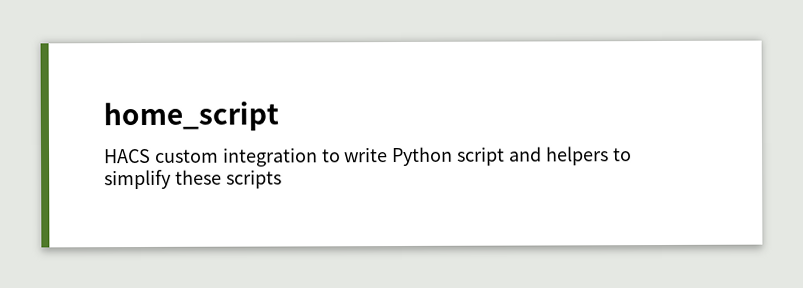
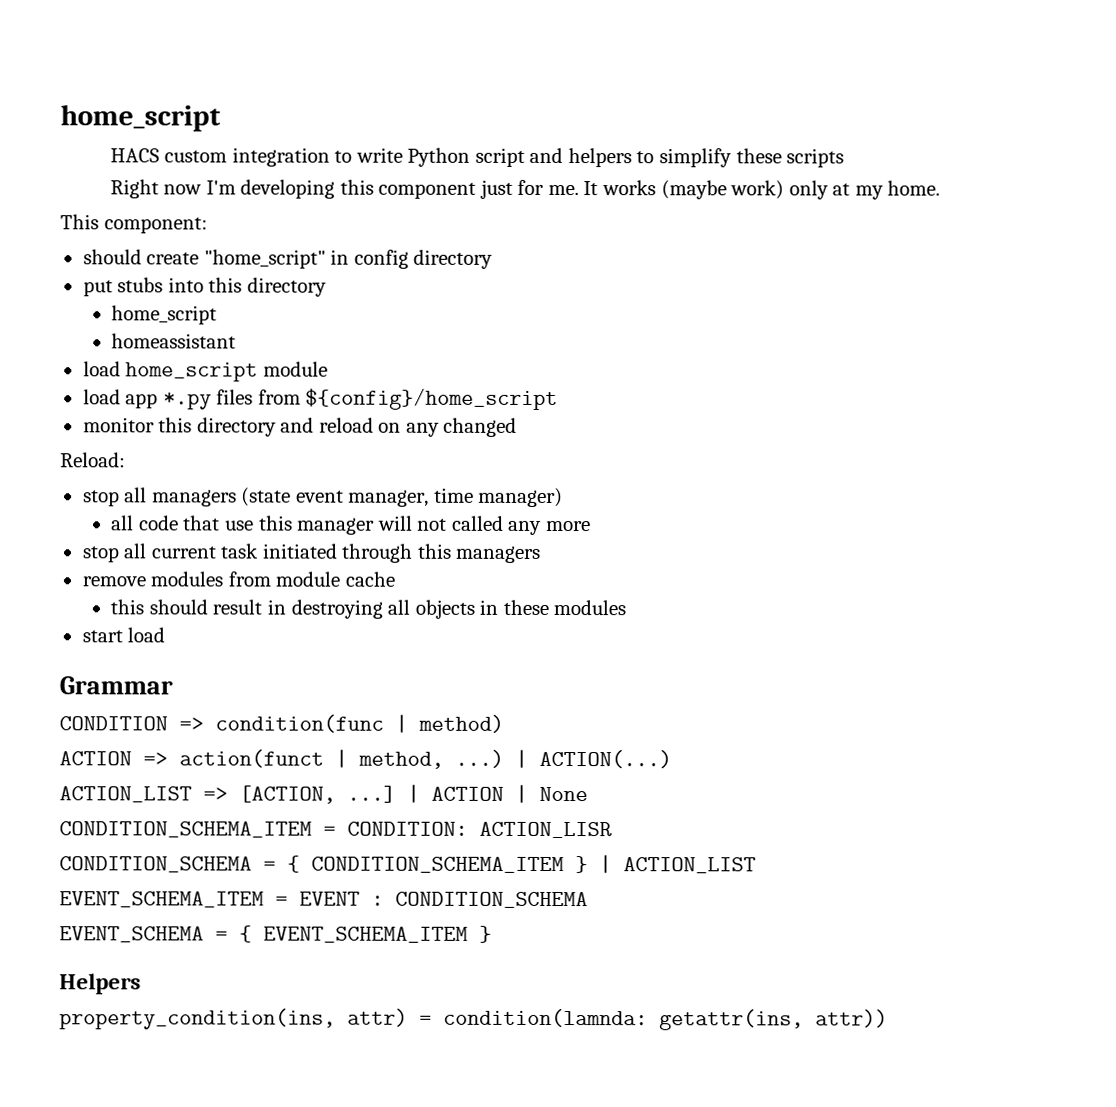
(282, 179) none -> [109,179,941,200] [60,214,208,234] [82,249,494,269] [82,277,327,297] [111,305,218,325] [111,333,237,349] [82,361,328,382] [82,388,559,411] [82,417,518,437] [60,452,126,468] [82,487,564,508] [111,515,591,535] [81,543,542,563] [81,571,395,587] [110,599,627,619] [81,627,166,643] [59,676,173,695] [59,714,504,733] [59,749,672,769] [59,784,588,804] [59,821,612,839] [59,855,756,874] [59,891,588,909] [59,925,492,943] [59,973,141,995] [59,1008,888,1031] // Right now I'm developing this component just for me. It works (maybe work) only at my home. // This component: // should create "home_script" in config directory // put stubs into this directory // home_script // homeassistant // load home_script module // load app *.py files from ${config}/home_script // monitor this directory and reload on any changed // Reload: // stop all managers (state event manager, time manager) // all code that use this manager will not called any more // stop all current task initiated through this managers // remove modules from module cache // this should result in destroying all objects in these modules // start load // Grammar // CONDITION => condition(func | method) // ACTION => action(funct | method, ...) | ACTION(...) // ACTION_LIST => [ACTION, ...] | ACTION | None // CONDITION_SCHEMA_ITEM = CONDITION: ACTION_LISR // CONDITION_SCHEMA = { CONDITION_SCHEMA_ITEM } | ACTION_LIST // EVENT_SCHEMA_ITEM = EVENT : CONDITION_SCHEMA // EVENT_SCHEMA = { EVENT_SCHEMA_ITEM } // Helpers // property_condition(ins, attr) = condition(lamnda: getattr(ins, attr))

